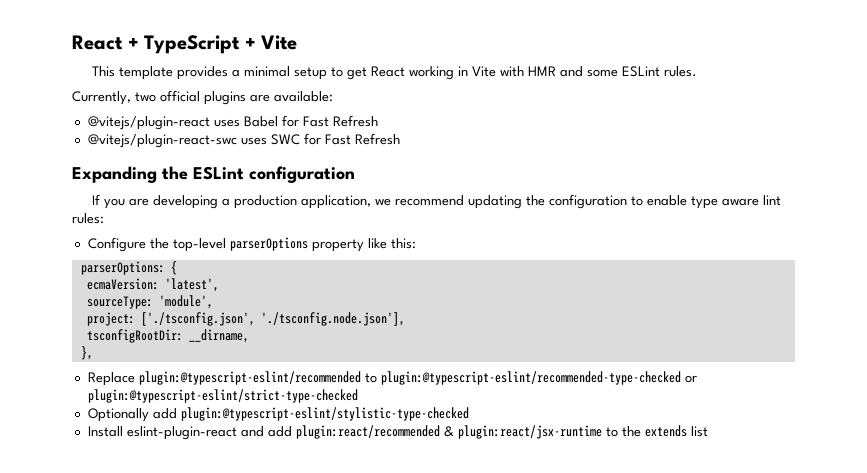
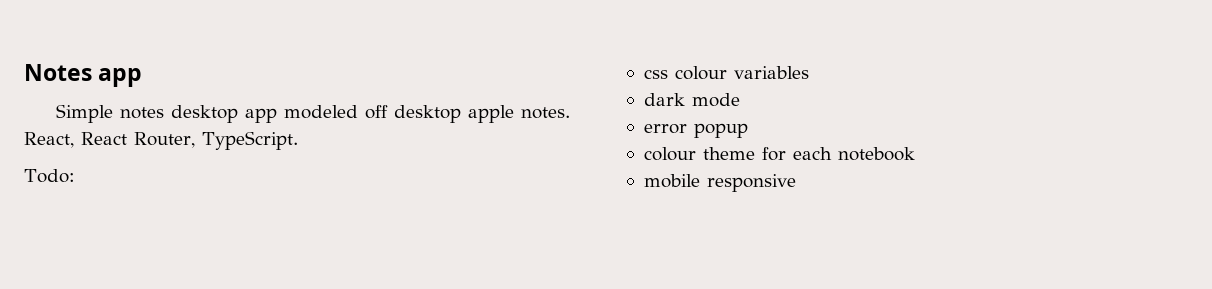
[72,35,298,54] [92,66,698,80] [72,90,333,105] [87,115,378,130] [87,133,400,148] [72,166,355,183] [92,194,782,209] [72,213,104,224] [87,237,416,252] [80,261,177,275] [86,278,219,292] [86,295,213,309] [86,312,405,326] [86,329,249,343] [80,346,93,360] [87,371,697,386] [87,389,358,403] [87,407,469,422] [87,425,708,440] React + TypeScript + Vite // This template provides a minimal setup to get React working in Vite with HMR and some ESLint rules. // Currently, two official plugins are available: // @vitejs/plugin-react uses Babel for Fast Refresh // @vitejs/plugin-react-swc uses SWC for Fast Refresh // Expanding the ESLint configuration // If you are developing a production application, we recommend updating the configuration to enable type aware lint rules: // Configure the top-level parserOptions property like this: // parserOptions: { // ecmaVersion: 'latest', // sourceType: 'module', // project: ['./tsconfig.json', './tsconfig.node.json'], // tsconfigRootDir: __dirname, // }, // Replace plugin:@typescript-eslint/recommended to plugin:@typescript-eslint/recommended-type-checked or plugin:@typescript-eslint/strict-type-checked // Optionally add plugin:@typescript-eslint/stylistic-type-checked // Install eslint-plugin-react and add plugin:react/recommended & plugin:react/jsx-runtime to the extends list -> [24,64,143,87] [56,104,571,123] [24,131,298,150] [24,169,75,183] [643,66,809,80] [643,93,740,107] [643,123,748,138] [643,147,915,161] [643,174,796,192] Notes app // Simple notes desktop app modeled off desktop apple notes. React, React Router, TypeScript. // Todo: // css colour variables // dark mode // error popup // colour theme for each notebook // mobile responsive

